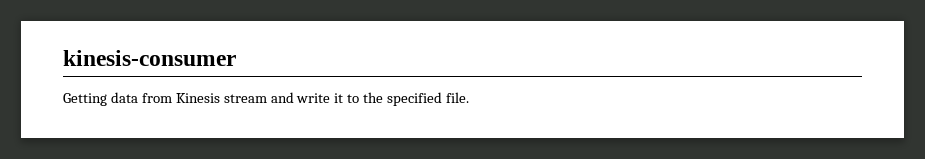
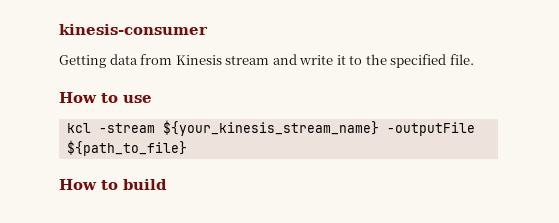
(470, 97) none -> [59,92,152,103] [66,120,475,136] [66,140,187,156] [59,179,167,190] // How to use // kcl -stream ${your_kinesis_stream_name} -outputFile ${path_to_file} // How to build

